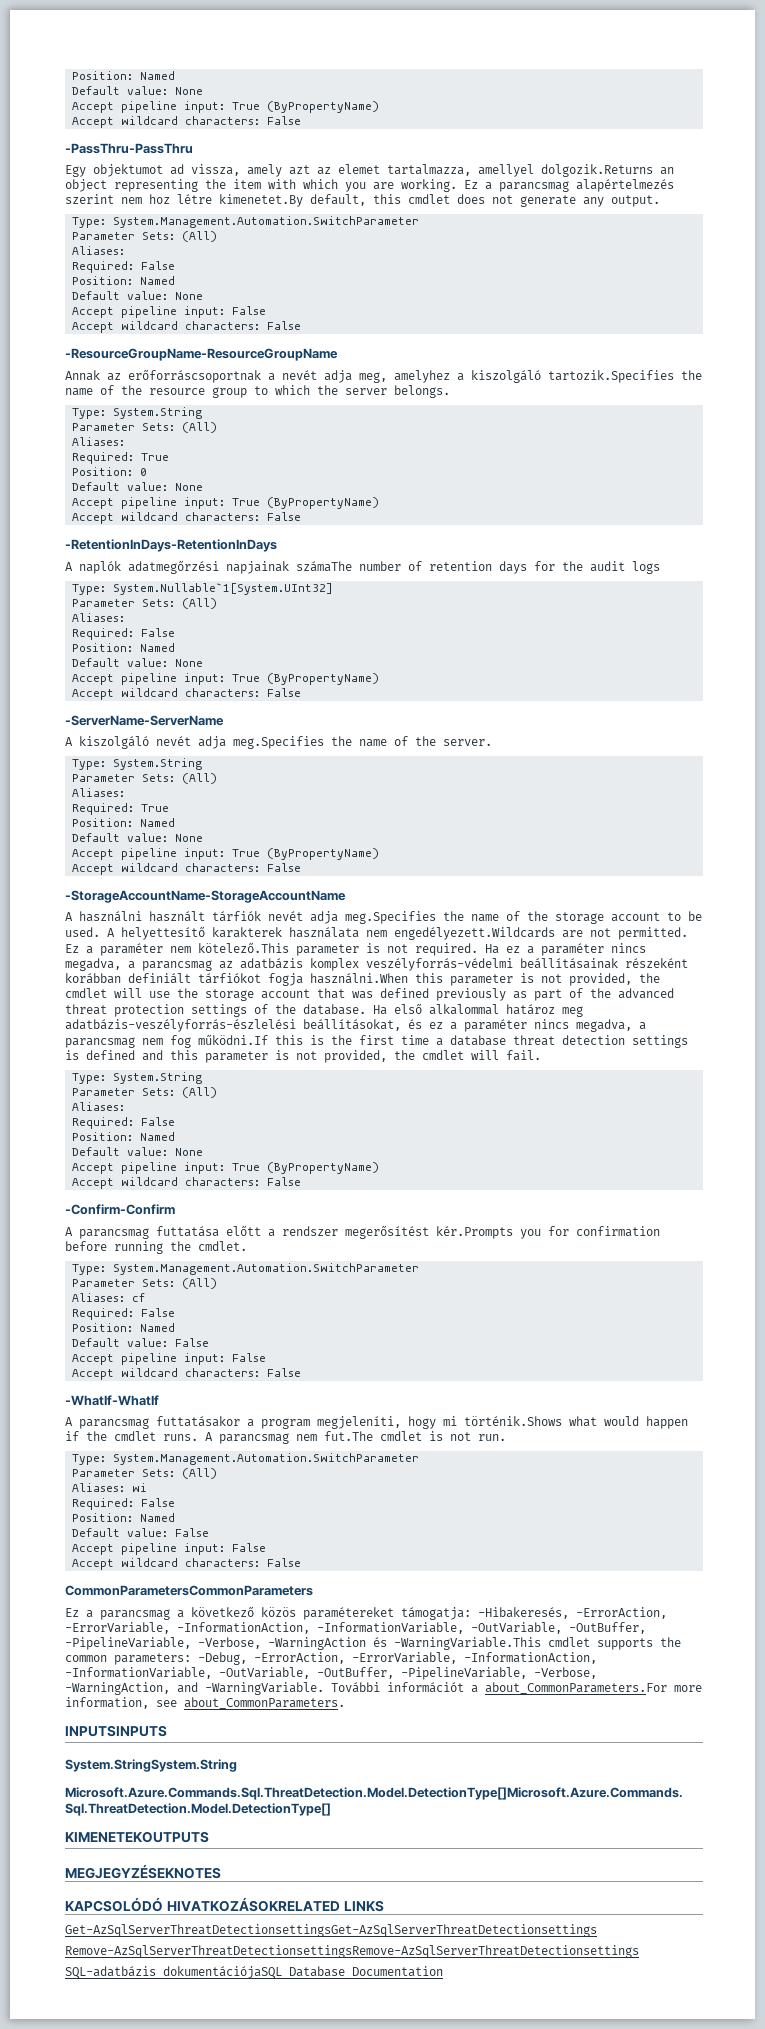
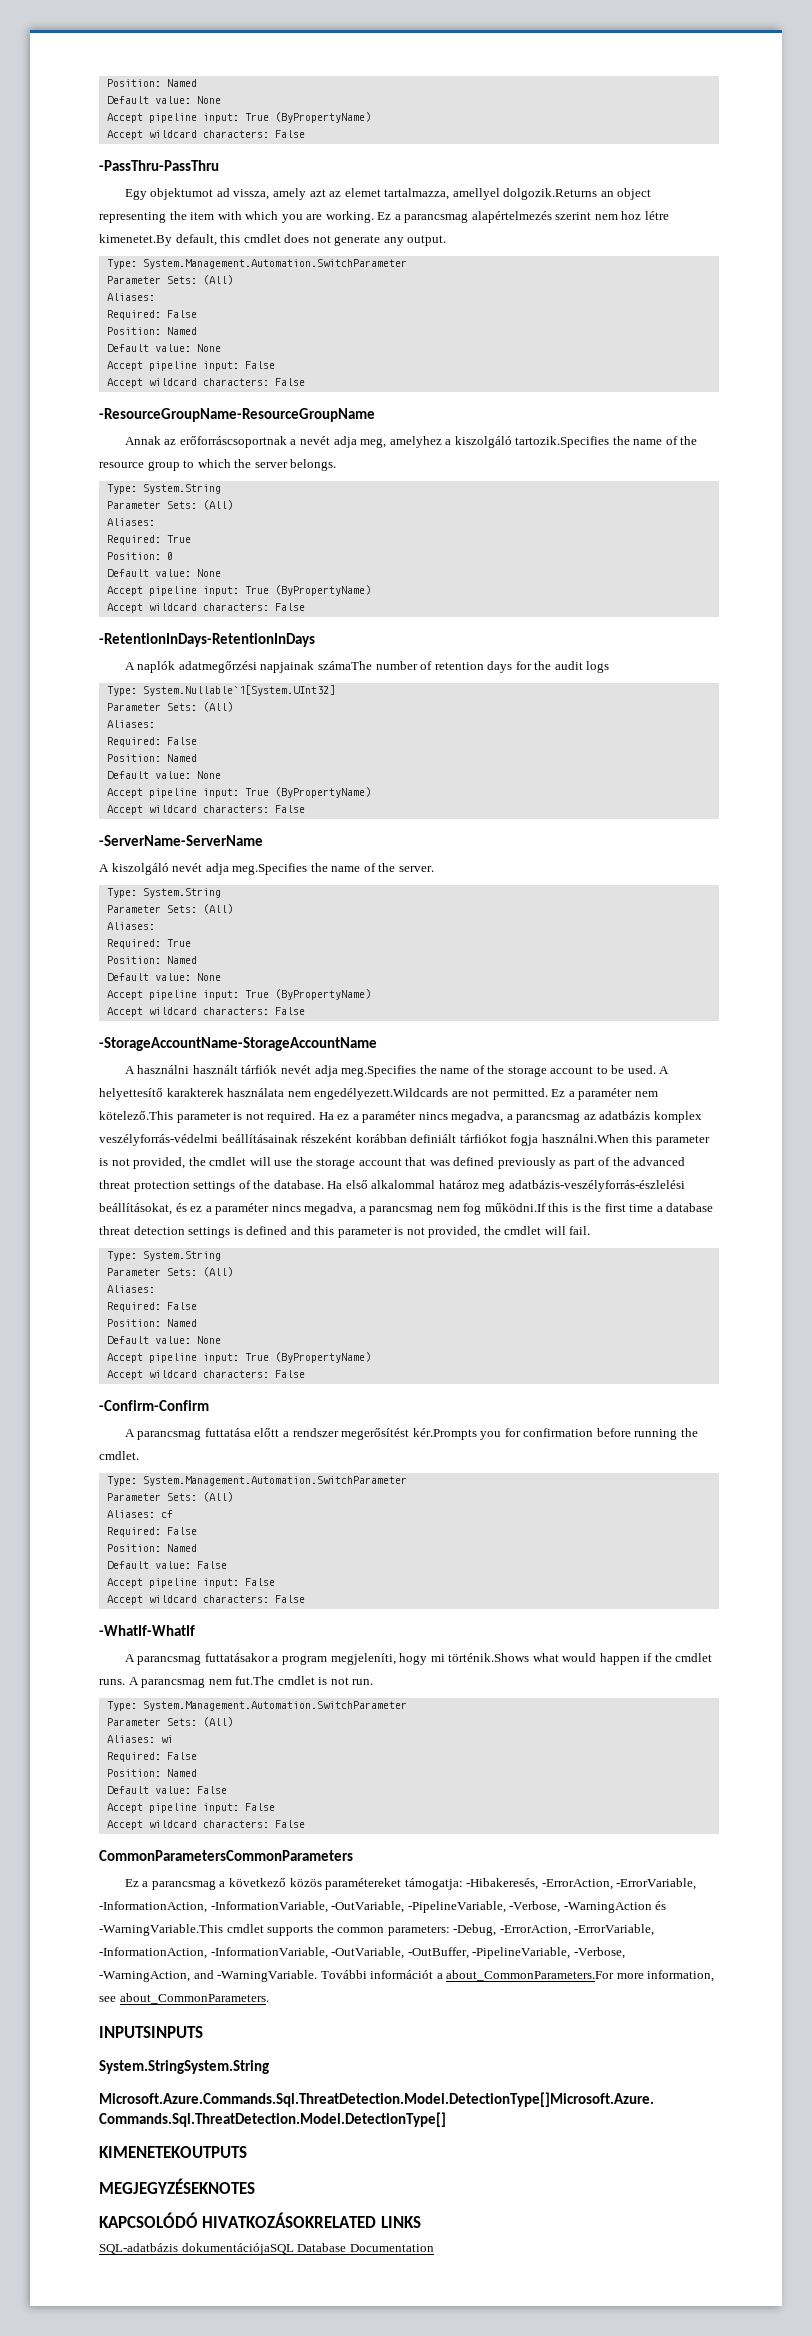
[569,1622,646,1634] -OutBuffer, -> (405, 1907) none
[65,1924,597,1937] [65,1945,639,1958] // Get-AzSqlServerThreatDetectionsettingsGet-AzSqlServerThreatDetectionsettings // Remove-AzSqlServerThreatDetectionsettingsRemove-AzSqlServerThreatDetectionsettings -> (421, 2222) none

